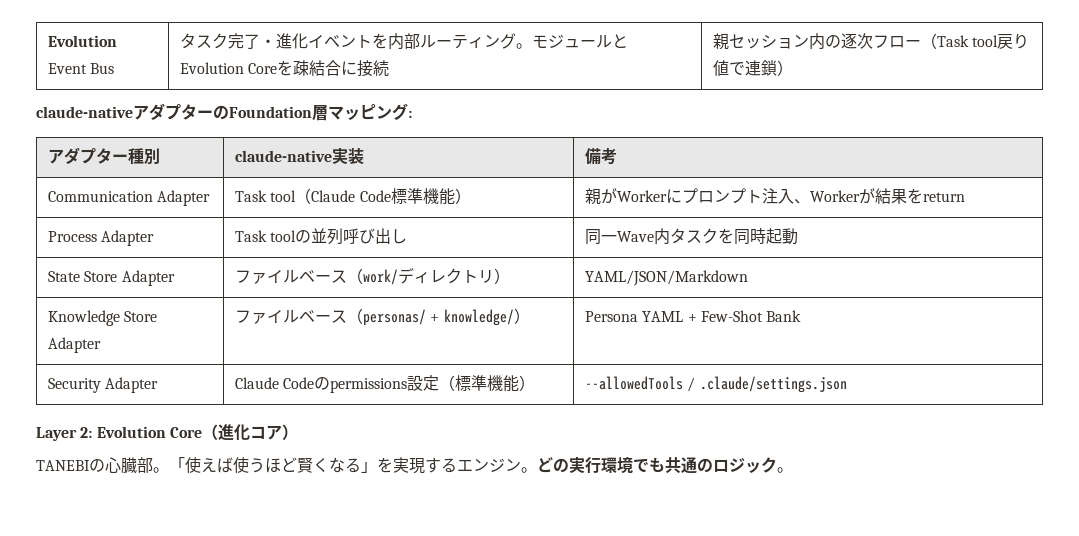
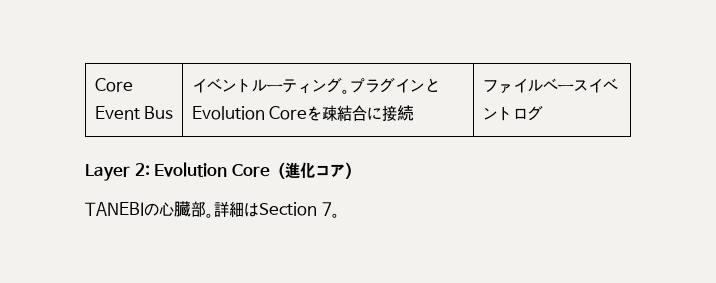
[48,35,118,47] Evolution -> [94,78,133,92] Core
[180,33,421,50] タスク完了・進化イベントを内部 -> [191,78,252,93] イベント
[532,34,613,48] モジュール -> [349,77,425,93] プラグイン
[713,33,1030,50] [713,60,794,76] [36,103,412,121] [48,147,161,165] [235,148,365,165] [585,148,618,165] [48,190,211,206] [235,188,471,205] [585,188,966,205] [48,230,155,246] [235,228,408,245] [585,228,799,245] [48,270,175,286] [235,267,511,285] [585,270,749,286] [48,310,158,326] [48,337,102,353] [235,308,530,326] [585,310,802,322] [48,377,159,393] [235,375,536,393] [585,376,847,393] 親セッション内の逐次フロー（Task tool戻り値で連鎖） // claude-nativeアダプターのFoundation層マッピング: // アダプター種別 | claude-native実装 | 備考 // Communication Adapter | Task tool（Claude Code標準機能） | 親がWorkerにプロンプト注入、Workerが結果をreturn // Process Adapter | Task toolの並列呼び出し | 同一Wave内タスクを同時起動 // State Store Adapter | ファイルベース（work/ディレクトリ） | YAML/JSON/Markdown // Knowledge Store Adapter | ファイルベース（personas/ + knowledge/） | Persona YAML + Few-Shot Bank // Security Adapter | Claude Codeのpermissions設定（標準機能） | --allowedTools / .claude/settings.json -> [482,78,618,93] [482,105,543,121] ファイルベースイベントログ
[169,457,777,474] 「使えば使うほど賢くなる」を実現するエンジン。どの実行環境でも共通のロジック -> [213,201,332,218] 詳細はSection 7

